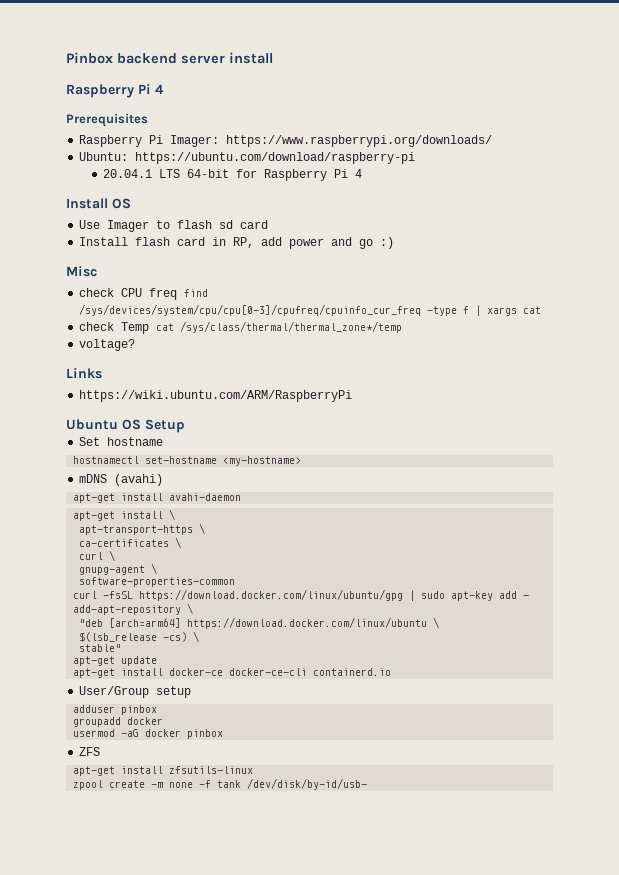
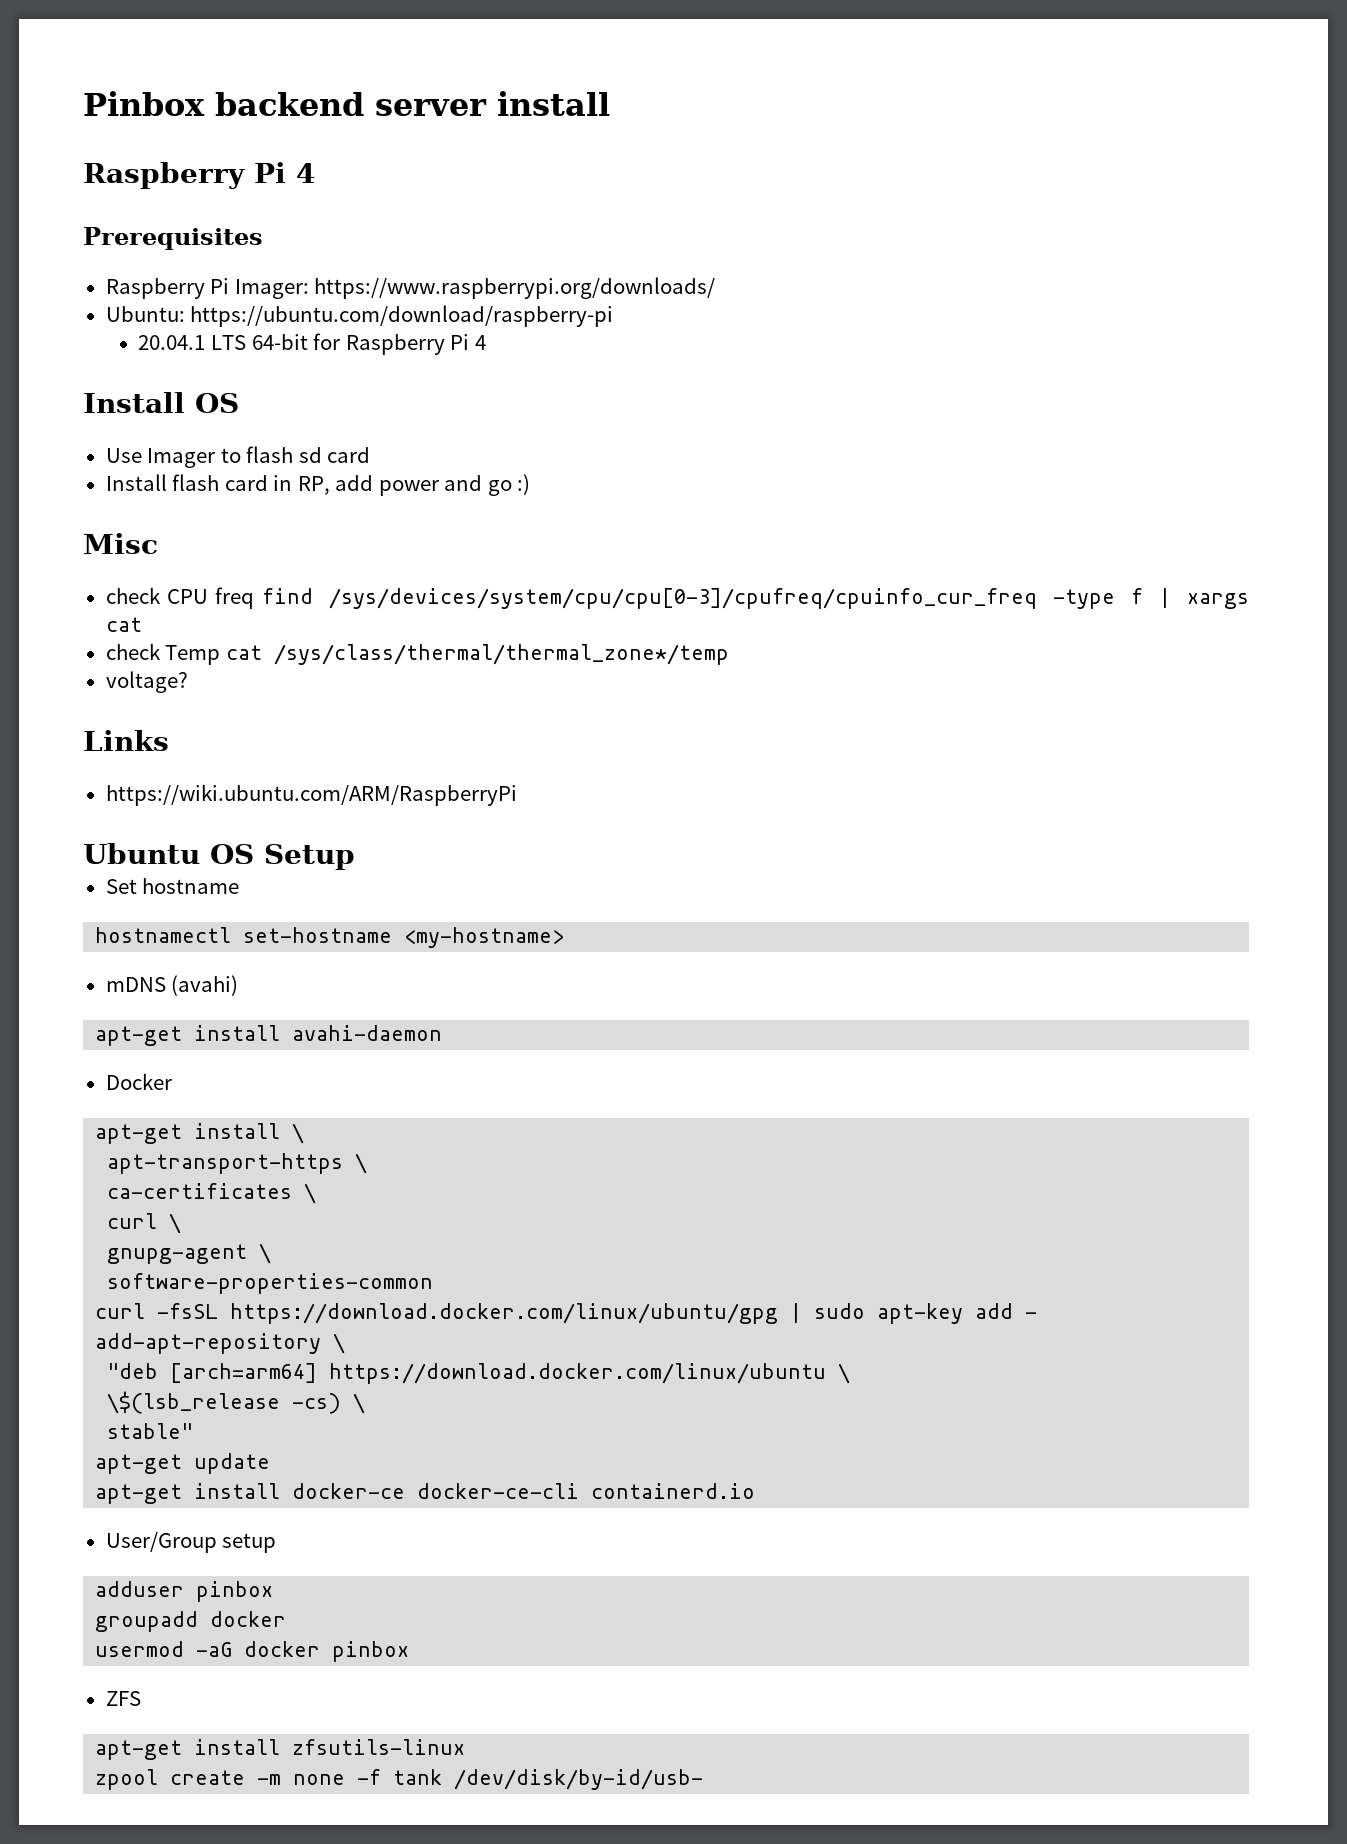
(242, 497) none -> [105,1073,172,1090] // Docker
[79,632,158,642] $(lsb_release -> [107,1391,281,1414] \$(lsb_release

